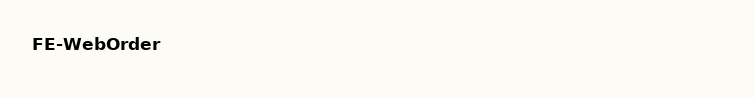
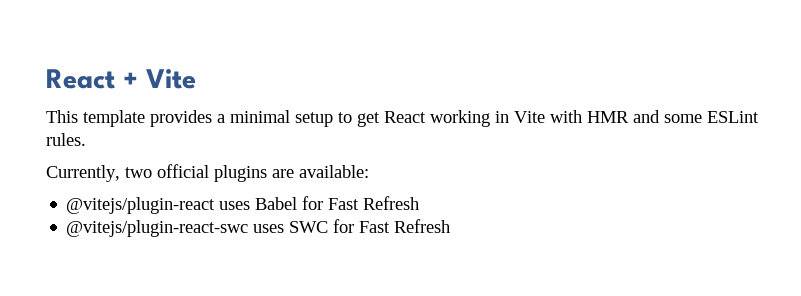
[32,37,161,50] FE-WebOrder -> [46,69,196,89] [46,110,759,127] [46,133,86,146] [46,164,369,182] [66,196,420,214] [66,219,451,237] React + Vite // This template provides a minimal setup to get React working in Vite with HMR and some ESLint rules. // Currently, two official plugins are available: // @vitejs/plugin-react uses Babel for Fast Refresh // @vitejs/plugin-react-swc uses SWC for Fast Refresh

